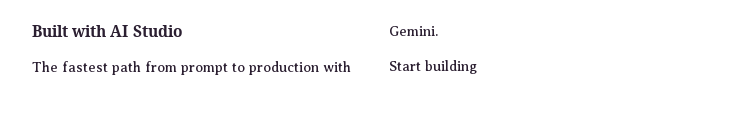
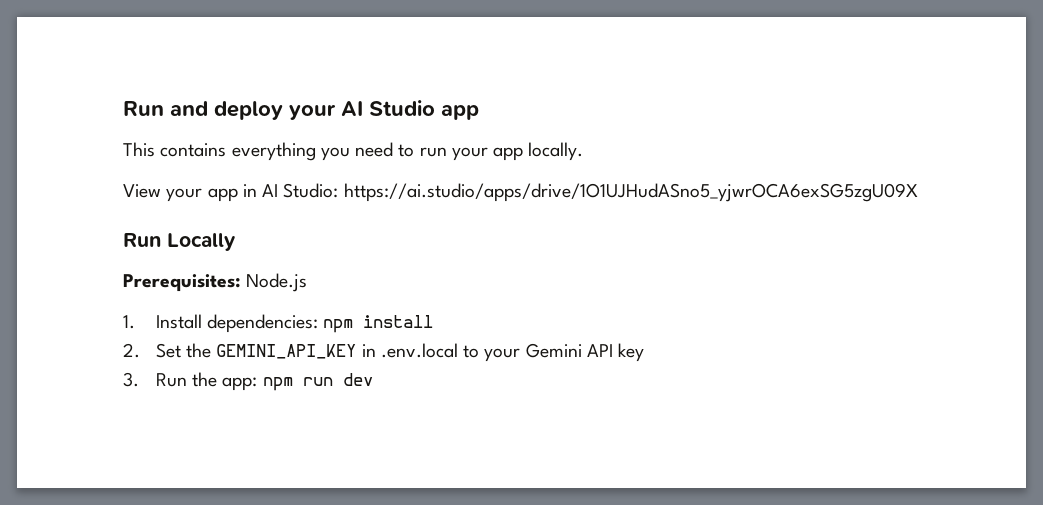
[32,25,183,37] [32,61,351,75] [389,26,438,36] [389,60,477,74] Built with AI Studio // The fastest path from prompt to production with Gemini. // Start building -> [123,100,479,120] [123,142,584,161] [123,183,918,202] [123,233,236,251] [123,273,308,292] [123,314,434,333] [123,343,645,362] [123,372,373,391] Run and deploy your AI Studio app // This contains everything you need to run your app locally. // View your app in AI Studio: https://ai.studio/apps/drive/1O1UJHudASno5_yjwrOCA6exSG5zgU09X // Run Locally // Prerequisites: Node.js // 1. Install dependencies: npm install // 2. Set the GEMINI_API_KEY in .env.local to your Gemini API key // 3. Run the app: npm run dev

